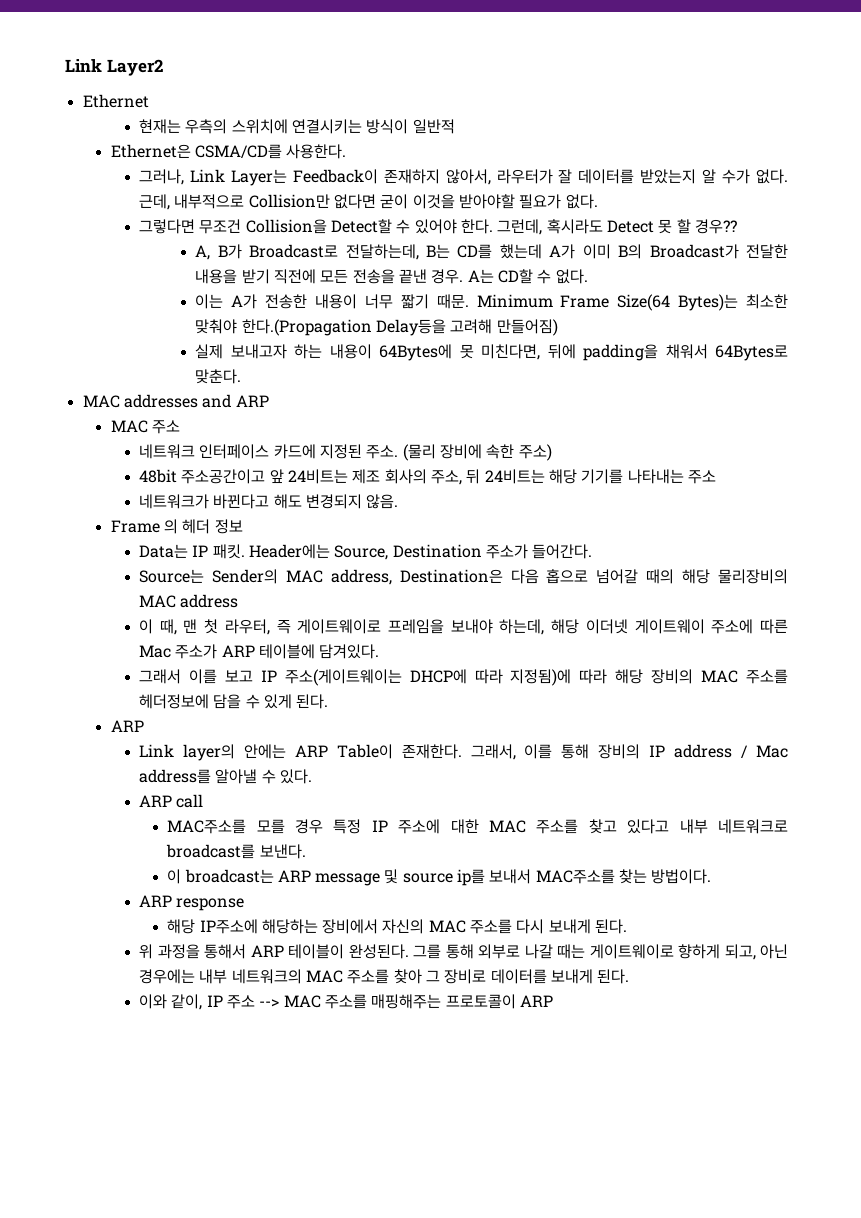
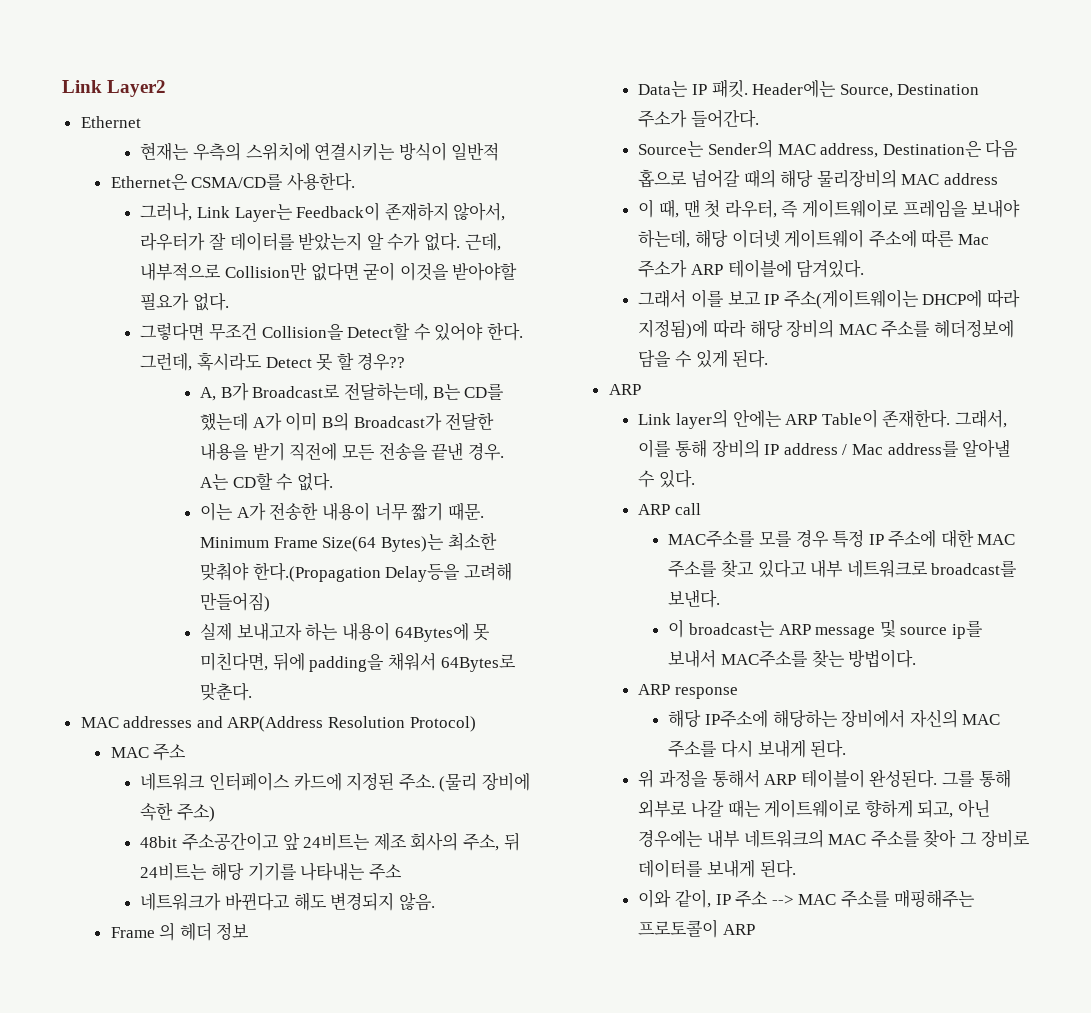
[235,395,269,407] ARP -> [227,716,476,732] ARP(Address Resolution Protocol)

